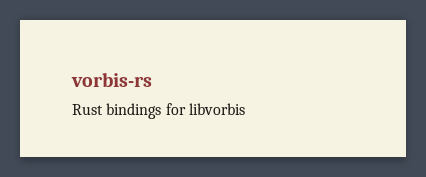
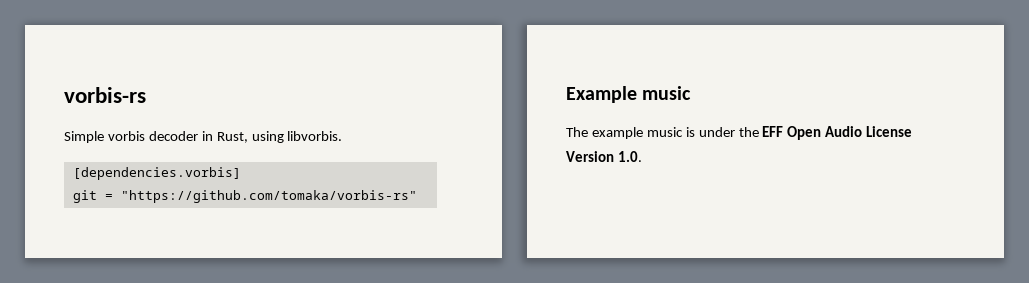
[72,103,245,119] Rust bindings for libvorbis -> [64,131,343,143] [72,167,241,180] [72,190,417,203] [566,86,692,103] [566,126,913,140] [566,151,642,162] Simple vorbis decoder in Rust, using libvorbis. // [dependencies.vorbis] // git = "https://github.com/tomaka/vorbis-rs" // Example music // The example music is under the EFF Open Audio License Version 1.0.

